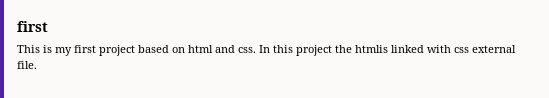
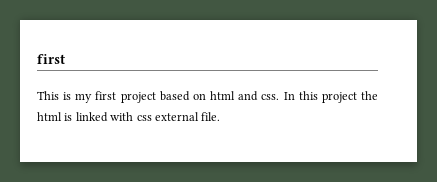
[355,45,388,53] htmlis -> [37,112,73,121] html is

